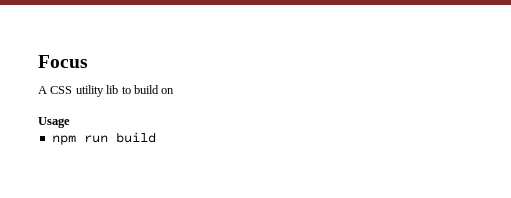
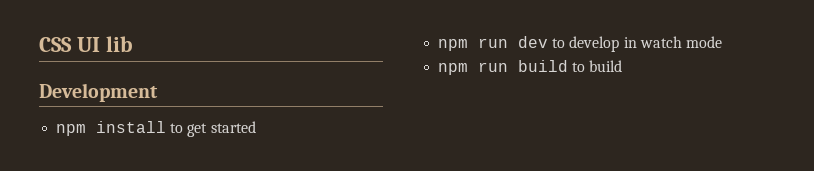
[38,55,88,68] [38,85,175,97] [38,117,70,128] Focus // A CSS utility lib to build on // Usage -> [39,36,133,52] [39,83,158,102] [56,121,256,137] [438,36,722,52] CSS UI lib // Development // npm install to get started // npm run dev to develop in watch mode
(156, 137) none -> [572,60,623,72] to build

